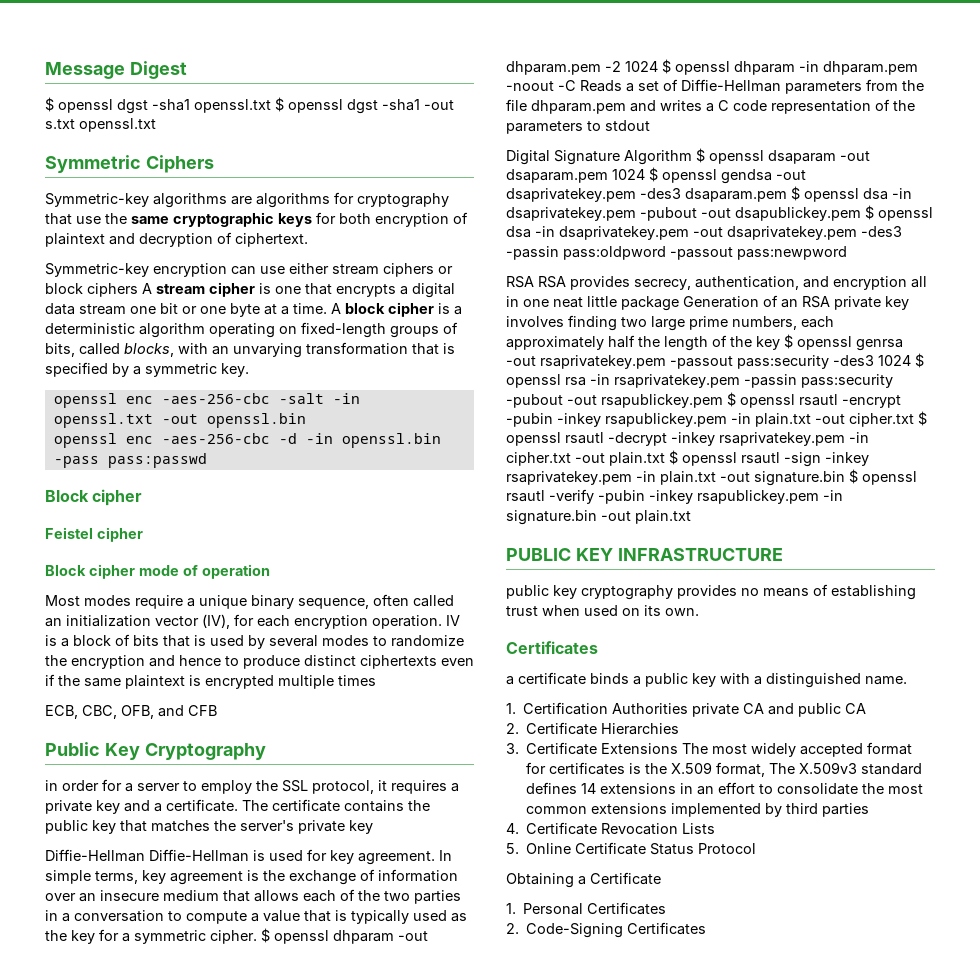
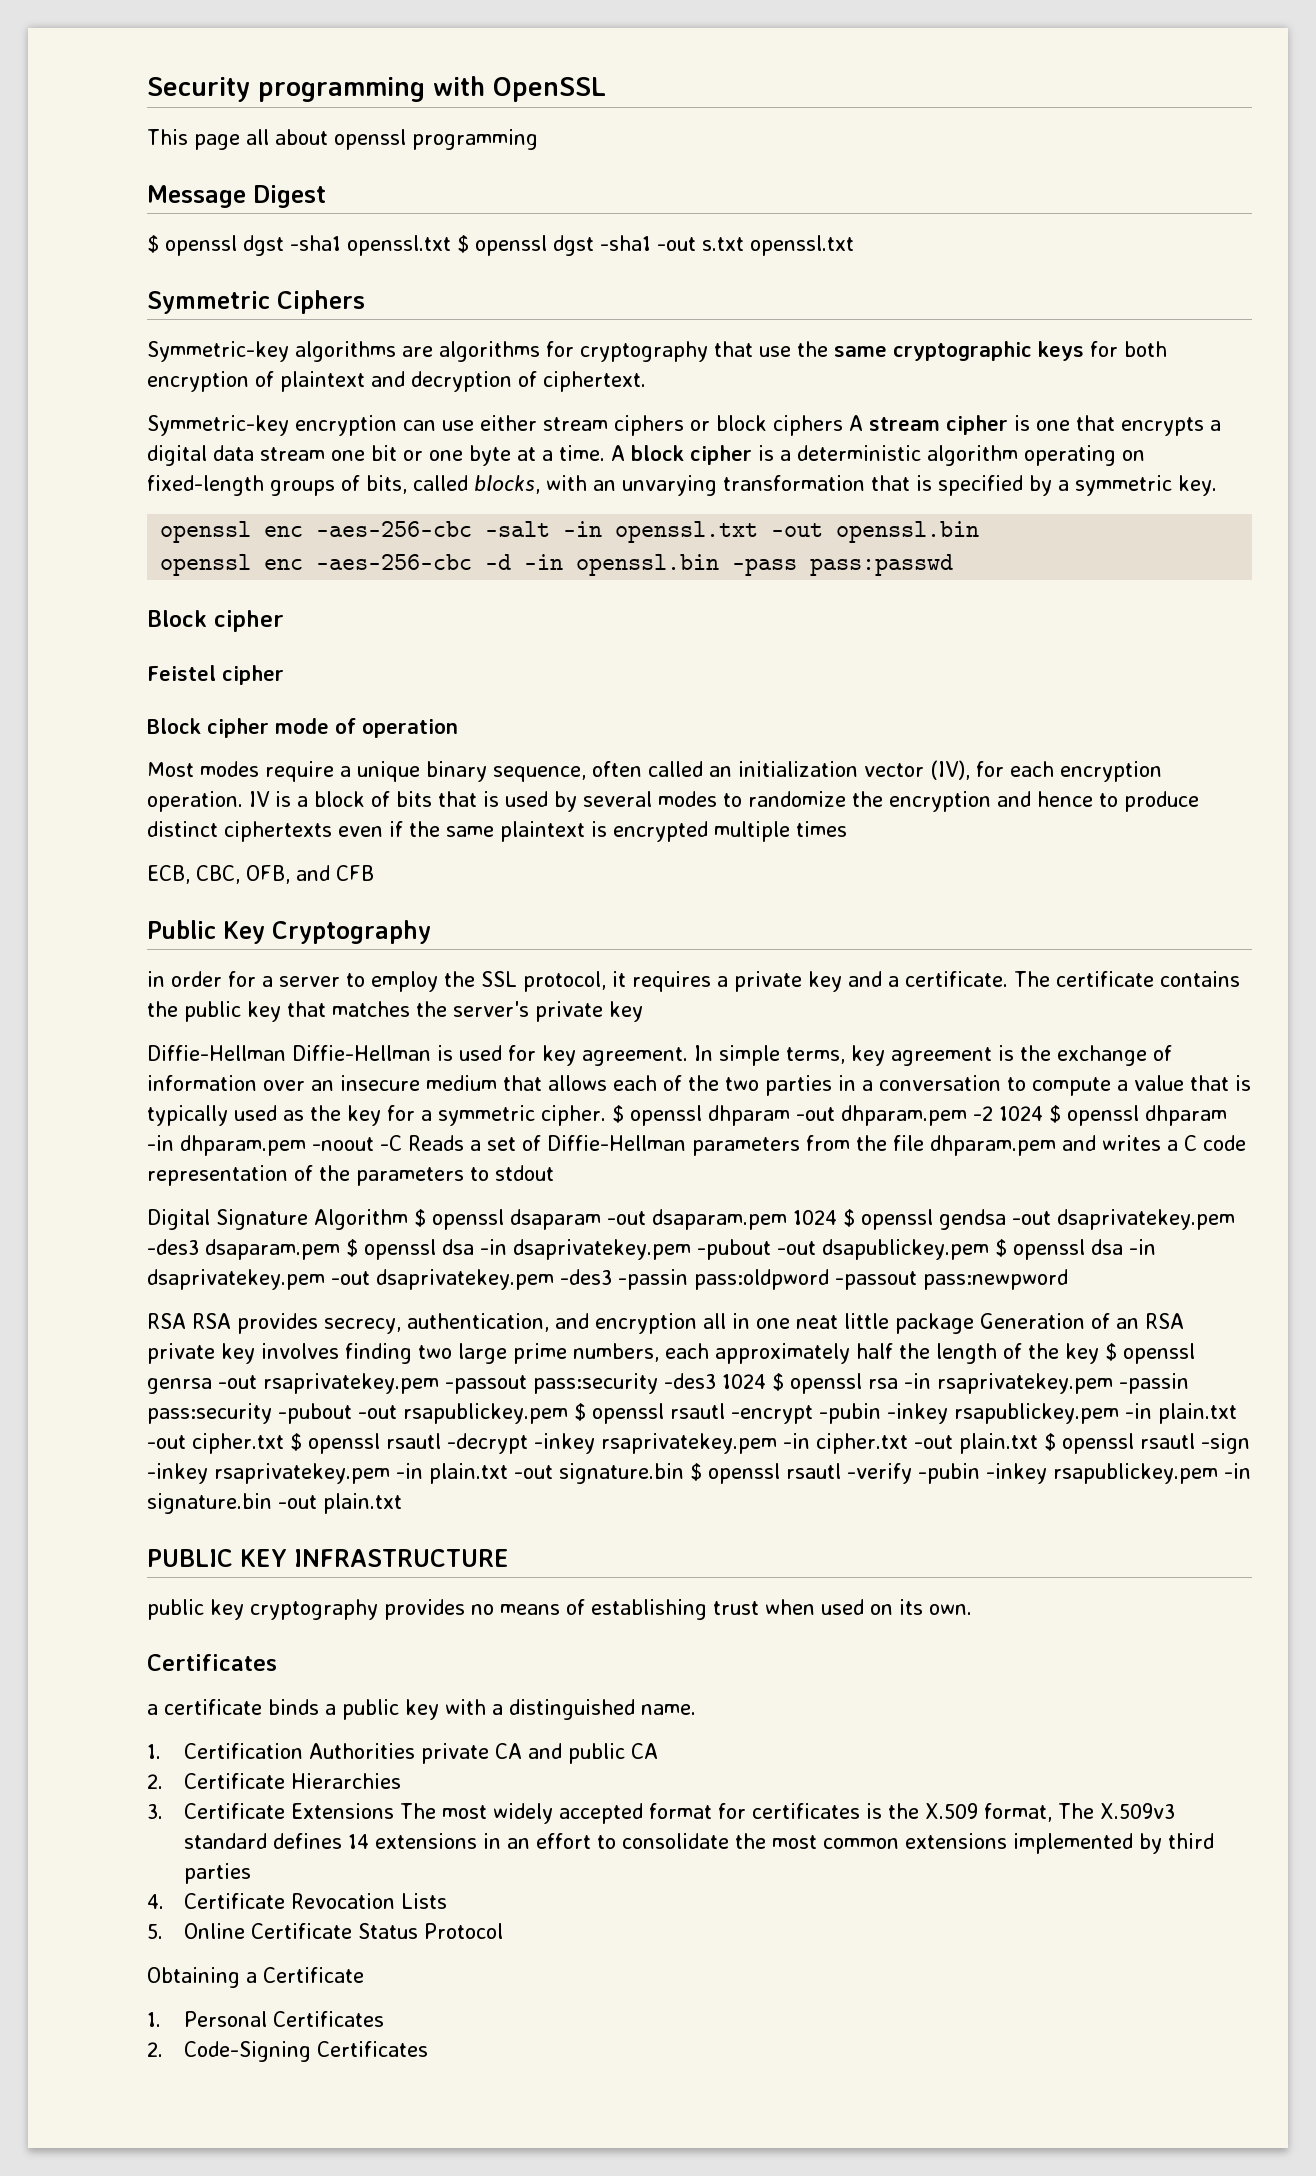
(45, 70) none -> [147,76,606,102] [147,129,538,150] Security programming with OpenSSL // This page all about openssl programming //

